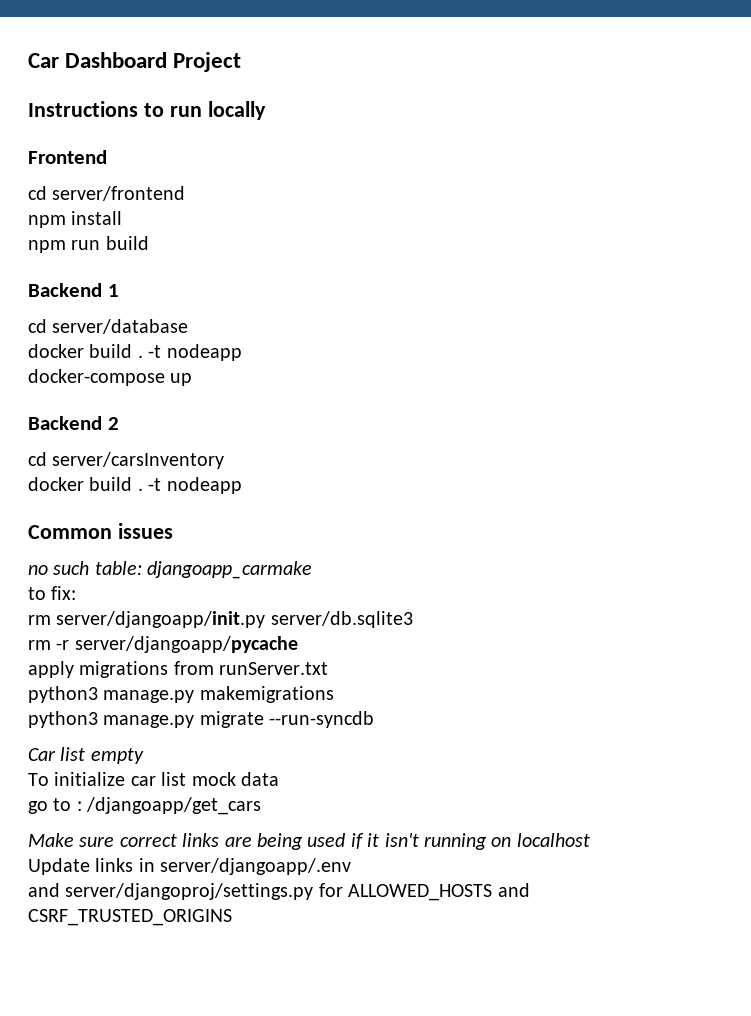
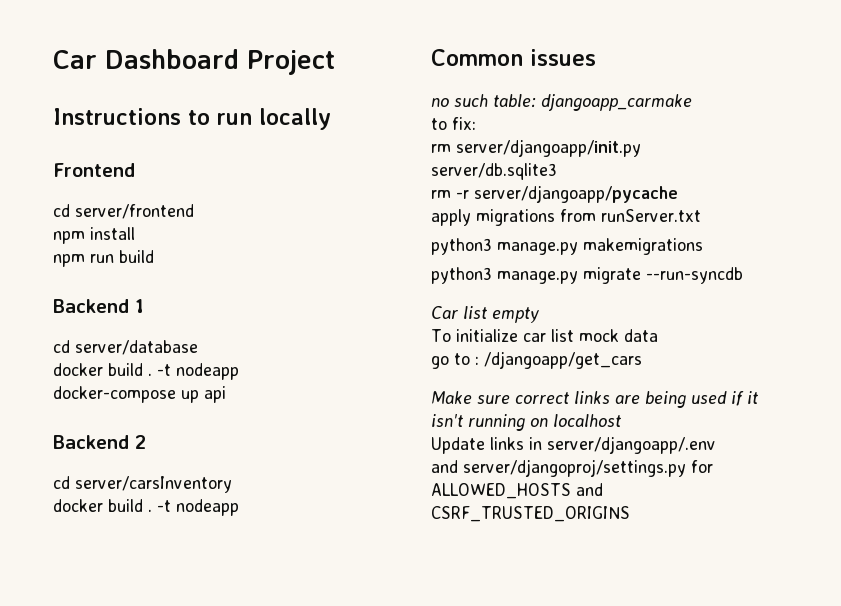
(193, 379) none -> [204,386,226,403] api

